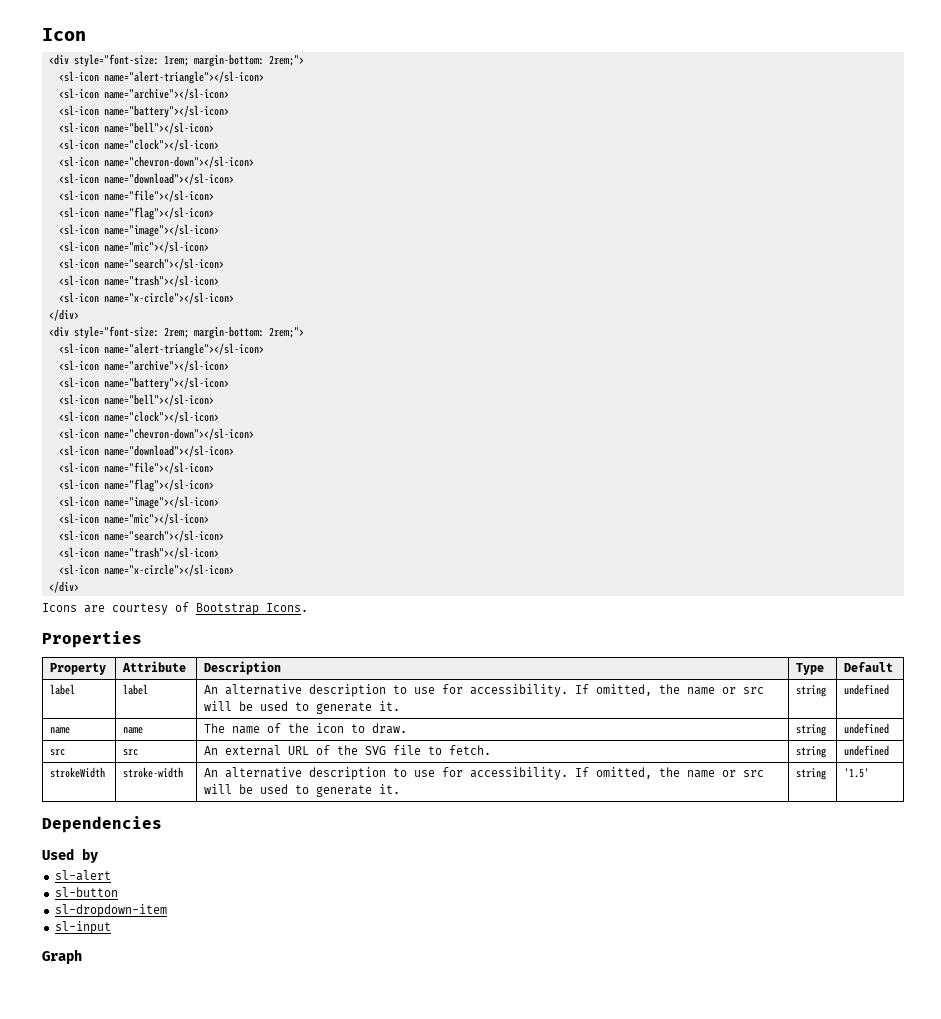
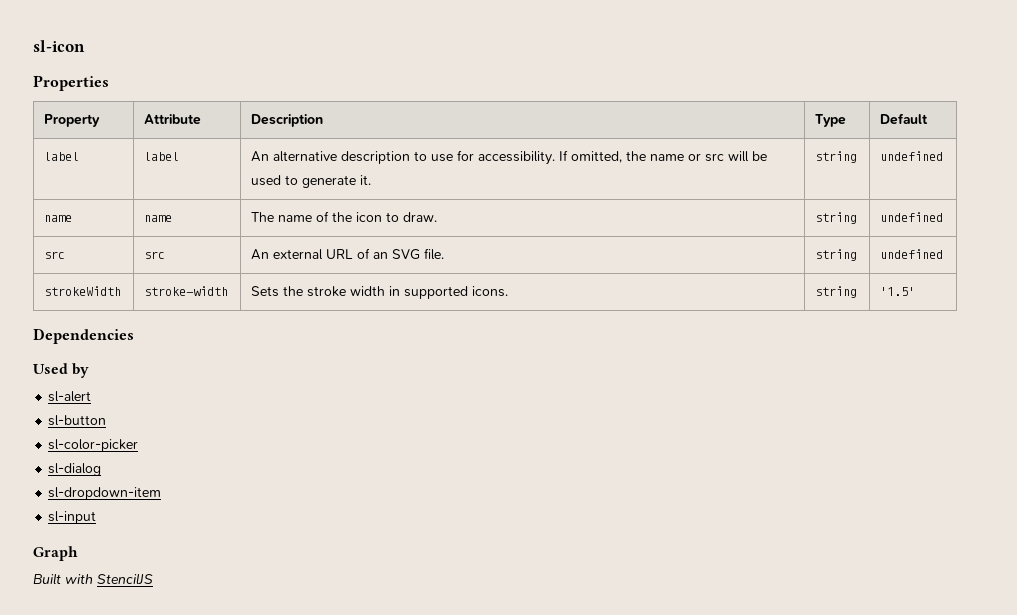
[42,28,86,41] [48,54,304,67] [58,71,264,84] [58,88,229,100] [58,105,229,118] [58,122,214,134] [58,139,219,151] [58,156,254,168] [58,173,234,185] [58,190,214,202] [58,207,214,220] [58,224,219,237] [58,241,209,253] [58,258,224,270] [58,275,219,287] [58,292,234,304] [48,309,79,321] [48,326,304,339] [58,343,264,356] [58,360,229,372] [58,377,229,390] [58,394,214,406] [58,411,219,423] [58,428,254,440] [58,445,234,457] [58,462,214,474] [58,479,214,492] [58,496,219,509] [58,513,209,525] [58,530,224,542] [58,547,219,559] [58,564,234,576] [48,581,79,593] [42,602,308,615] Icon // <div style="font-size: 1rem; margin-bottom: 2rem;"> // <sl-icon name="alert-triangle"></sl-icon> // <sl-icon name="archive"></sl-icon> // <sl-icon name="battery"></sl-icon> // <sl-icon name="bell"></sl-icon> // <sl-icon name="clock"></sl-icon> // <sl-icon name="chevron-down"></sl-icon> // <sl-icon name="download"></sl-icon> // <sl-icon name="file"></sl-icon> // <sl-icon name="flag"></sl-icon> // <sl-icon name="image"></sl-icon> // <sl-icon name="mic"></sl-icon> // <sl-icon name="search"></sl-icon> // <sl-icon name="trash"></sl-icon> // <sl-icon name="x-circle"></sl-icon> // </div> // <div style="font-size: 2rem; margin-bottom: 2rem;"> // <sl-icon name="alert-triangle"></sl-icon> // <sl-icon name="archive"></sl-icon> // <sl-icon name="battery"></sl-icon> // <sl-icon name="bell"></sl-icon> // <sl-icon name="clock"></sl-icon> // <sl-icon name="chevron-down"></sl-icon> // <sl-icon name="download"></sl-icon> // <sl-icon name="file"></sl-icon> // <sl-icon name="flag"></sl-icon> // <sl-icon name="image"></sl-icon> // <sl-icon name="mic"></sl-icon> // <sl-icon name="search"></sl-icon> // <sl-icon name="trash"></sl-icon> // <sl-icon name="x-circle"></sl-icon> // </div> // Icons are courtesy of Bootstrap Icons. -> [33,40,85,52] sl-icon
[337,745,492,755] the SVG file to fetch. -> [373,248,445,260] an SVG file.
[204,767,765,780] [204,784,401,797] An alternative description to use for accessibility. If omitted, the name or src will be used to generate it. -> [251,286,509,299] Sets the stroke width in supported icons.
(118, 892) none -> [48,439,139,452] [48,463,102,476] // sl-color-picker // sl-dialog
(82, 956) none -> [33,573,153,585] // Built with StencilJS

